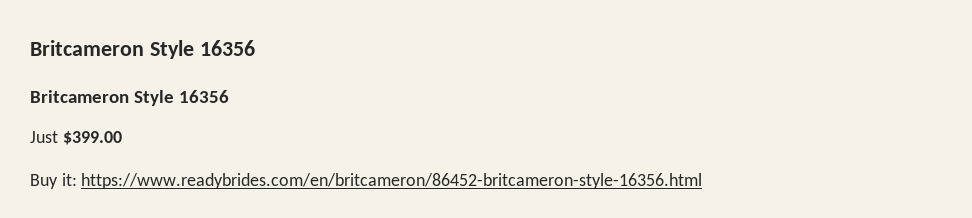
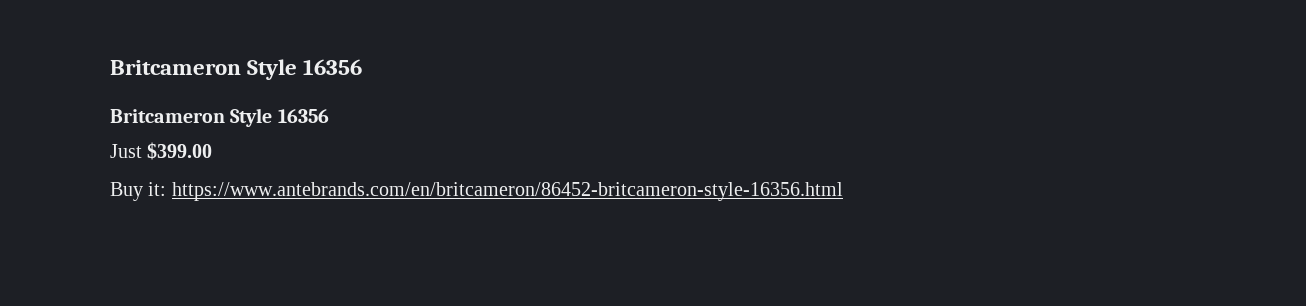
[81,173,703,189] https://www.readybrides.com/en/britcameron/86452-britcameron-style-16356.html -> [171,182,843,201] https://www.antebrands.com/en/britcameron/86452-britcameron-style-16356.html

